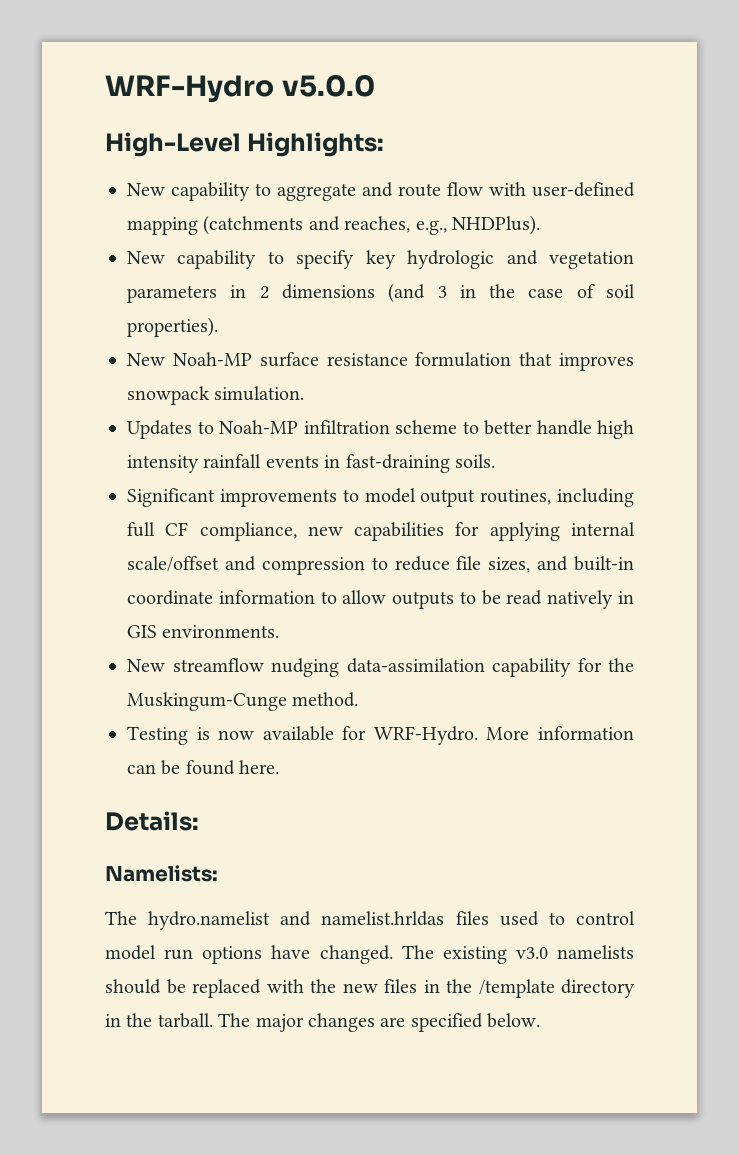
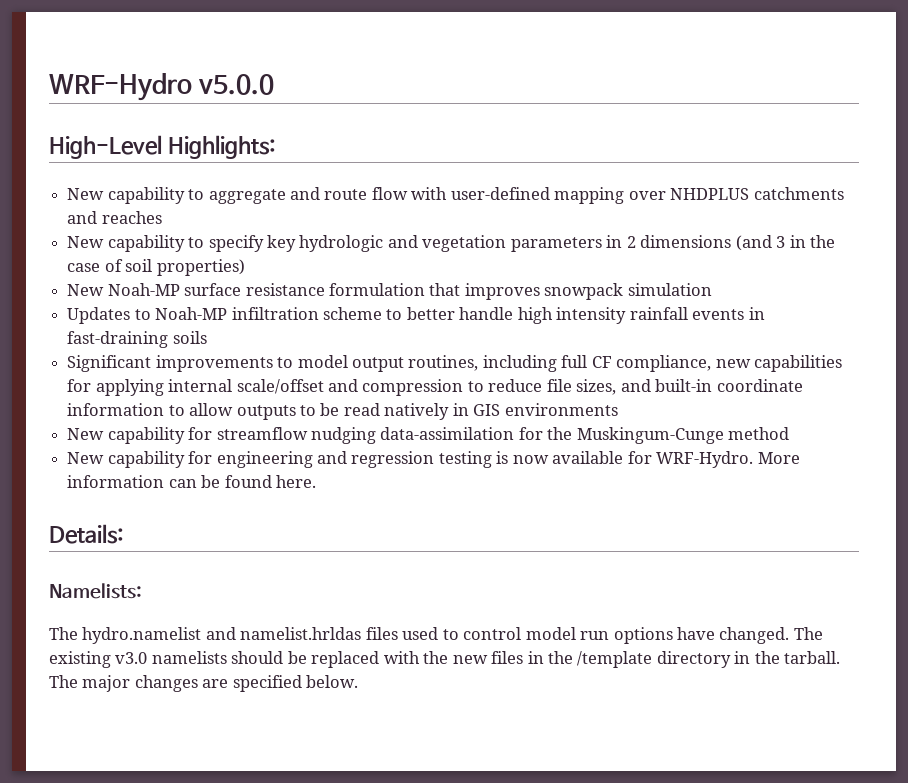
[203,215,540,235] (catchments and reaches, e.g., NHDPlus). -> [628,187,844,200] [67,211,162,224] over NHDPLUS catchments and reaches
[127,317,218,337] properties). -> [156,259,245,276] properties)
[214,386,305,401] simulation. -> [627,283,712,296] simulation
[455,454,495,468] soils. -> [172,331,207,344] soils
[162,625,280,638] [127,659,165,672] environments. // New -> [504,403,618,416] [67,427,213,444] environments // New capability for
[492,658,571,677] capability -> (515, 433) none
[292,692,359,707] [127,726,188,745] method. // Testing -> [728,427,790,440] [67,451,492,468] method // New capability for engineering and regression testing

